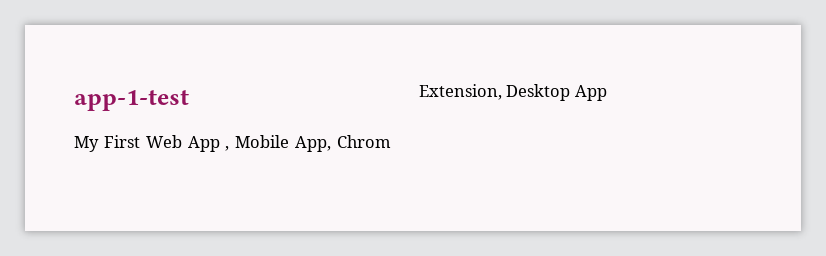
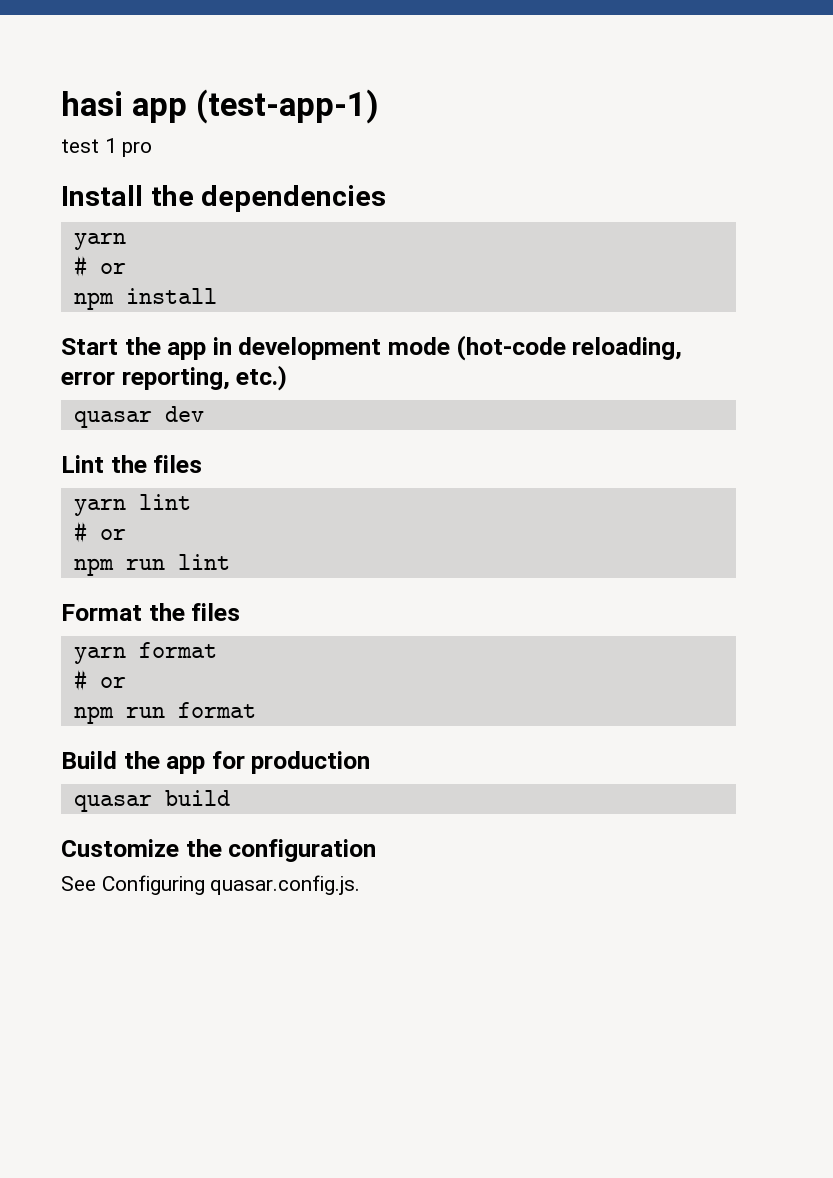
[74,90,189,111] [74,135,391,152] [419,84,607,101] app-1-test // My First Web App , Mobile App, Chrom Extension, Desktop App -> [61,89,378,124] [61,138,153,157] [61,185,387,212] [73,233,126,250] [73,255,126,277] [73,288,217,310] [61,335,683,361] [61,365,288,391] [73,406,204,428] [61,455,203,473] [73,494,191,516] [73,521,126,543] [73,554,230,576] [61,603,241,621] [73,642,217,664] [73,669,126,691] [73,702,256,724] [61,751,371,774] [73,790,230,812] [61,839,377,862] [61,875,361,895] hasi app (test-app-1) // test 1 pro // Install the dependencies // yarn // # or // npm install // Start the app in development mode (hot-code reloading, error reporting, etc.) // quasar dev // Lint the files // yarn lint // # or // npm run lint // Format the files // yarn format // # or // npm run format // Build the app for production // quasar build // Customize the configuration // See Configuring quasar.config.js.

